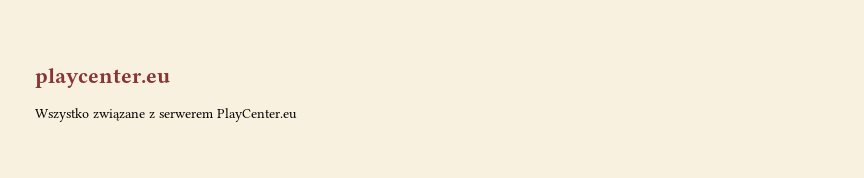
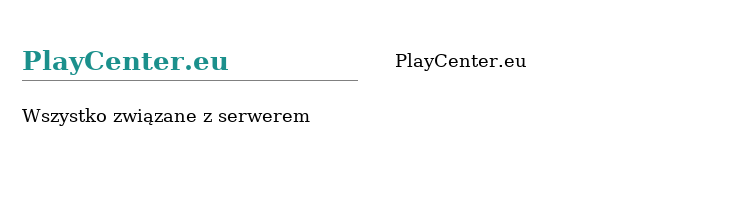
[35,68,170,88] playcenter.eu -> [22,50,229,75] PlayCenter.eu

